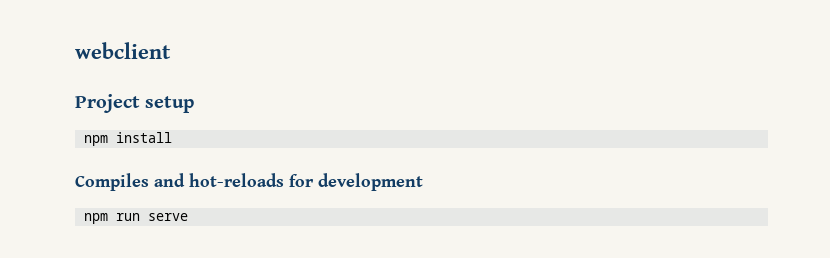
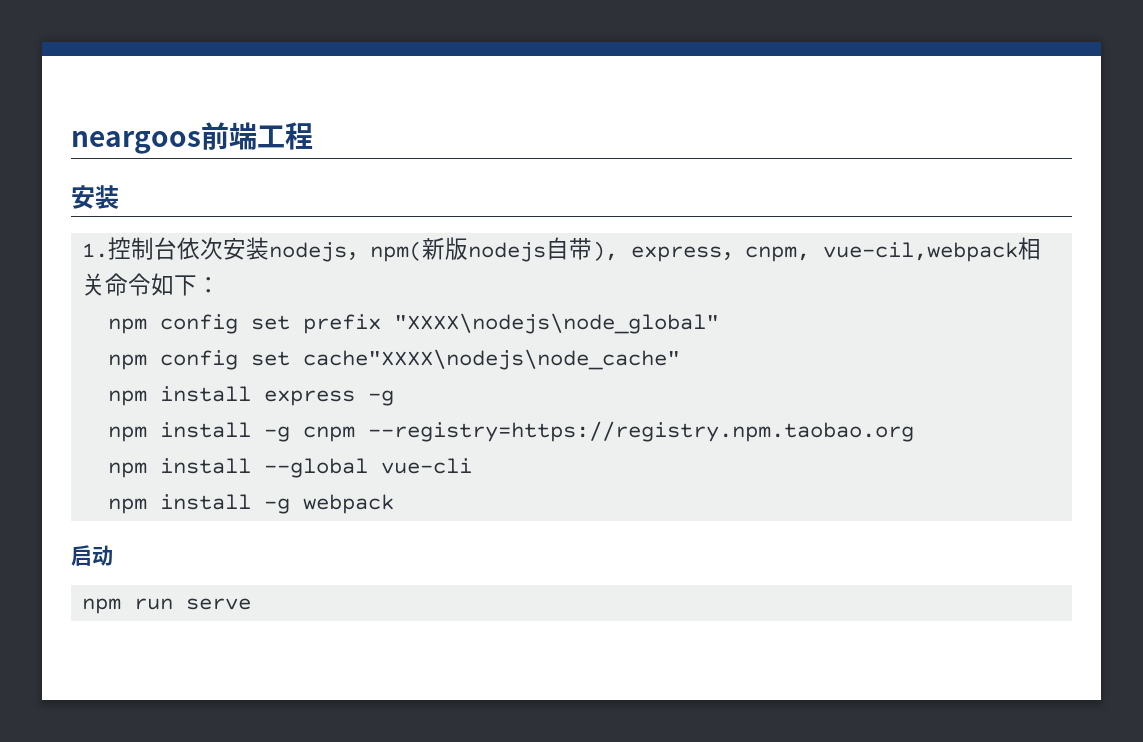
[75,42,171,59] [75,94,195,113] [84,132,173,146] [75,173,423,191] webclient // Project setup // npm install // Compiles and hot-reloads for development -> [71,122,313,154] [71,185,119,209] [81,237,1041,262] [81,273,220,296] [107,313,719,334] [107,349,680,370] [107,386,394,406] [107,421,914,442] [107,458,472,478] [107,494,394,514] [71,545,113,566] neargoos前端工程 // 安装 // 1.控制台依次安装nodejs，npm(新版nodejs自带), express，cnpm, vue-cil,webpack相关命令如下： // npm config set prefix "XXXX\nodejs\node_global" // npm config set cache"XXXX\nodejs\node_cache" // npm install express -g // npm install -g cnpm --registry=https://registry.npm.taobao.org // npm install --global vue-cli // npm install -g webpack // 启动

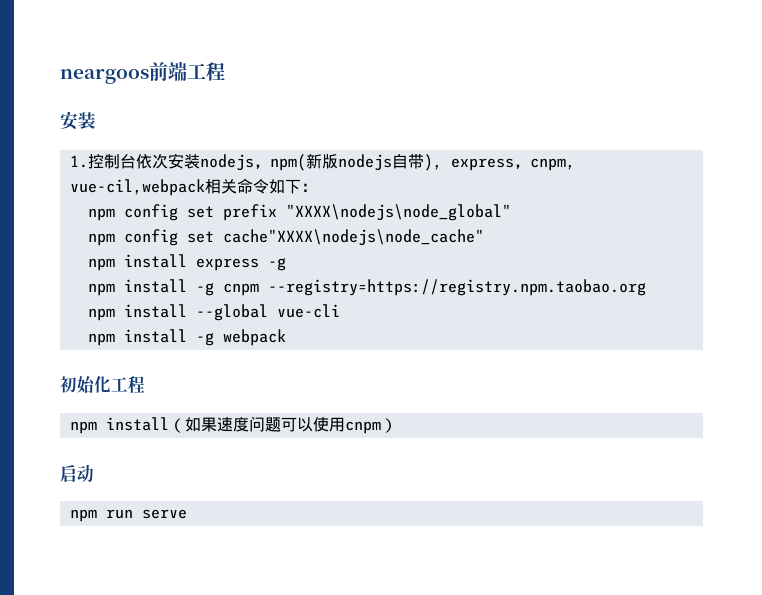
(394, 504) none -> [60,376,145,393] [69,416,397,434] // 初始化工程 // npm install（如果速度问题可以使用cnpm）

